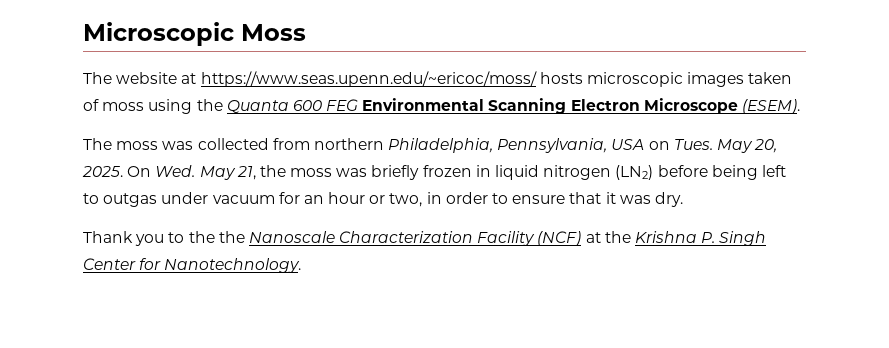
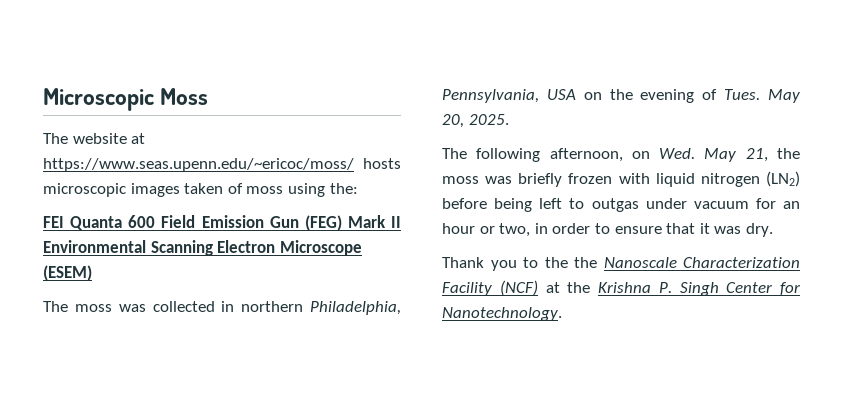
[196,99,359,113] the Quanta 600 FEG -> [329,183,358,194] [43,215,401,231] the: // FEI Quanta 600 Field Emission Gun (FEG) Mark II
[742,99,801,114] (ESEM). -> [43,265,92,281] (ESEM)
[272,138,310,150] from -> [221,301,235,312] in
(670, 145) none -> [609,89,718,103] the evening of
[127,166,152,177] On -> [442,148,650,162] // The following afternoon, on
[475,165,491,177] in -> [618,173,650,184] with

